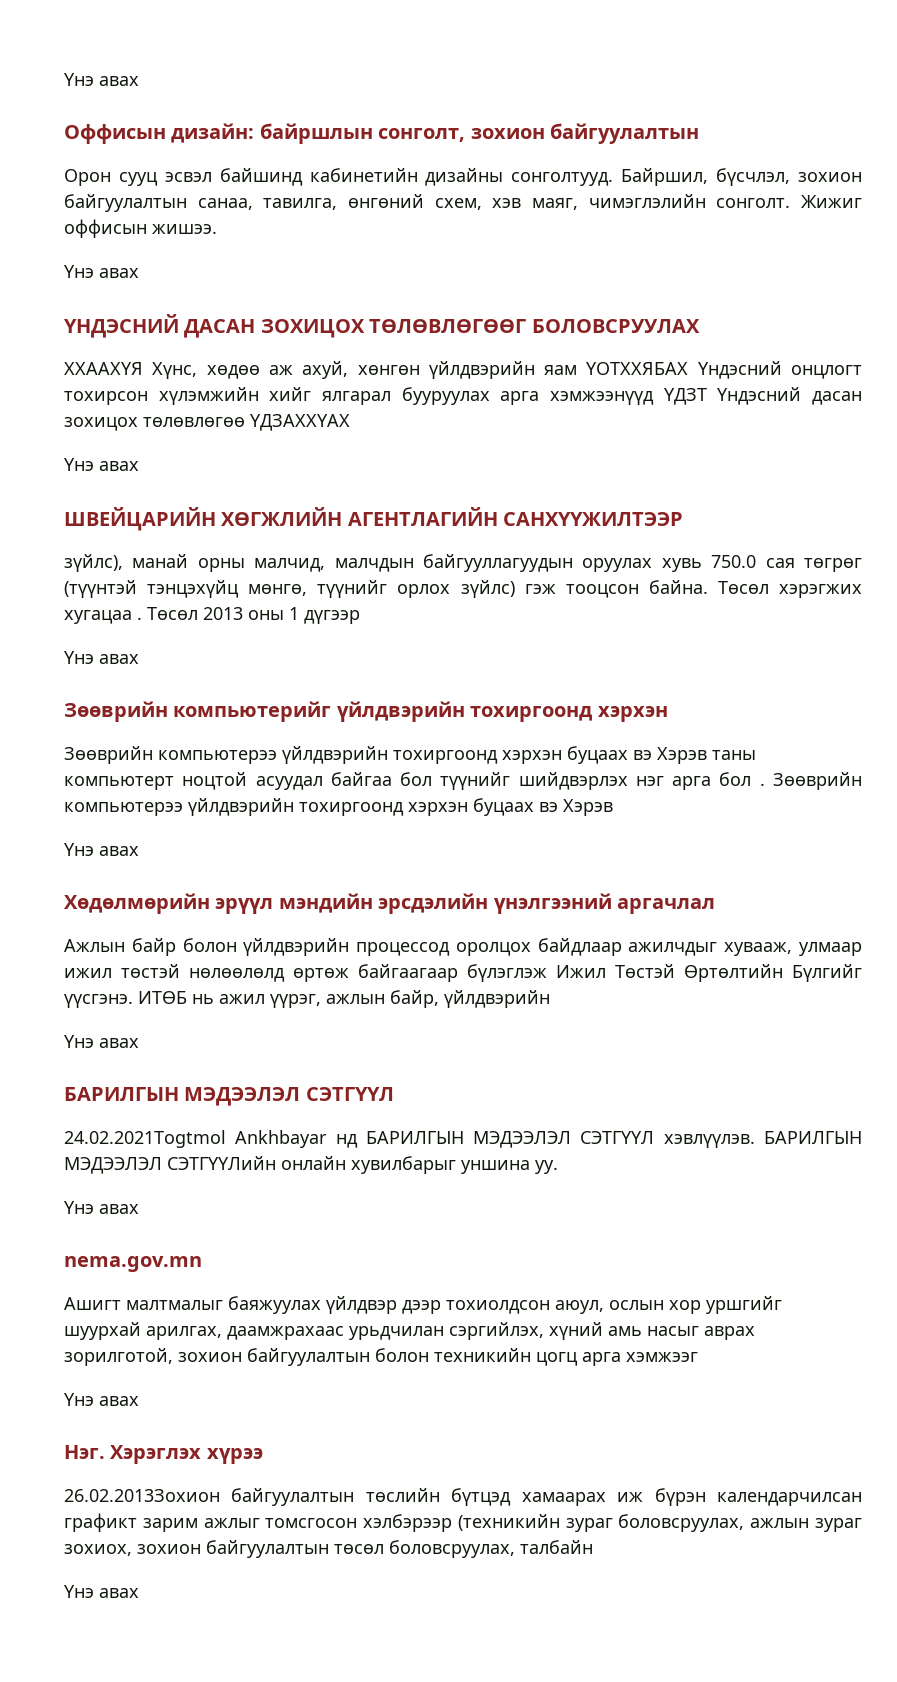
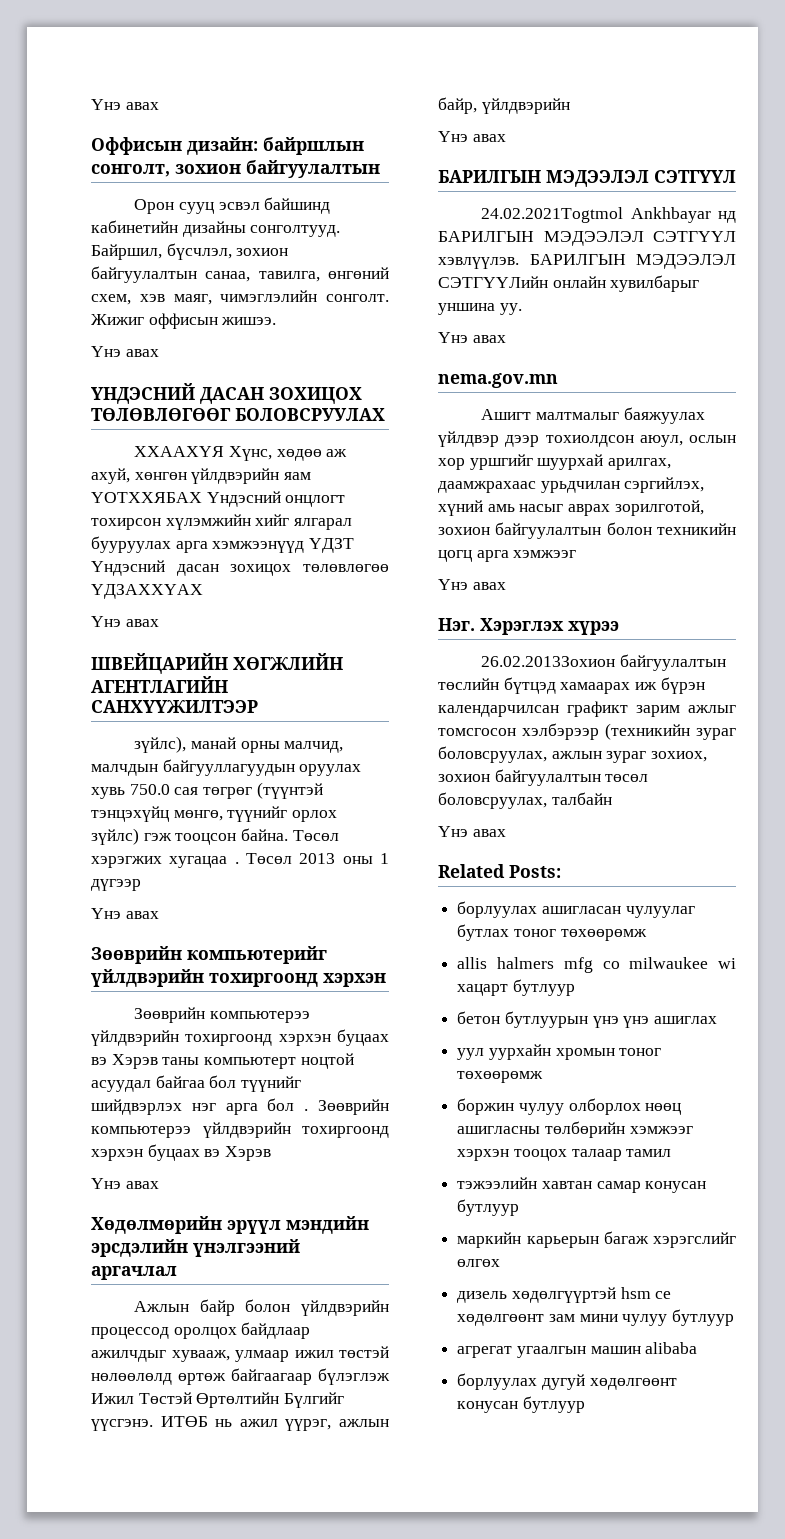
(139, 1593) none -> [438,864,561,878] [457,901,695,918] [457,924,647,941] [457,957,736,973] [457,979,575,996] [457,1011,718,1028] [457,1044,662,1060] [457,1071,544,1083] [457,1098,682,1115] [457,1121,693,1138] [457,1149,672,1161] [457,1177,707,1193] [457,1199,520,1216] [457,1231,736,1248] [457,1259,501,1267] [457,1287,672,1303] [457,1309,735,1326] [457,1342,698,1358] [457,1373,677,1390] [457,1396,585,1413] // Related Posts: // борлуулах ашигласан чулуулаг бутлах тоног төхөөрөмж // allis halmers mfg co milwaukee wi хацарт бутлуур // бетон бутлуурын үнэ үнэ ашиглах // уул уурхайн хромын тоног төхөөрөмж // боржин чулуу олборлох нөөц ашигласны төлбөрийн хэмжээг хэрхэн тооцох талаар тамил // тэжээлийн хавтан самар конусан бутлуур // маркийн карьерын багаж хэрэгслийг өлгөх // дизель хөдөлгүүртэй hsm ce хөдөлгөөнт зам мини чулуу бутлуур // агрегат угаалгын машин alibaba // борлуулах дугуй хөдөлгөөнт конусан бутлуур

